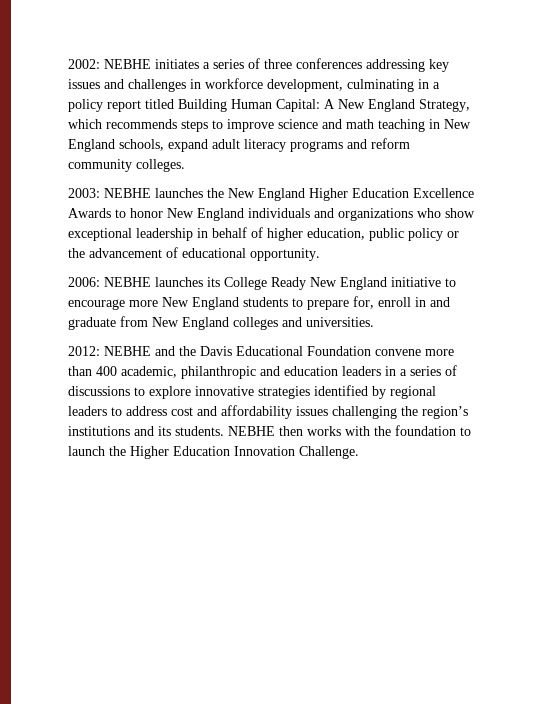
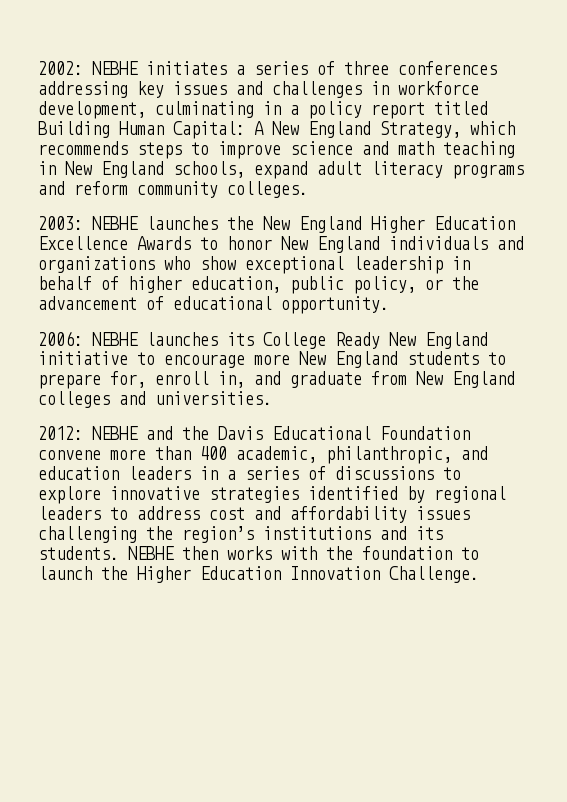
[408,228,443,241] policy -> [353,276,416,294] policy,
[415,297,426,307] in -> [218,371,245,388] in,
[181,366,256,379] philanthropic -> [326,446,452,464] philanthropic,

